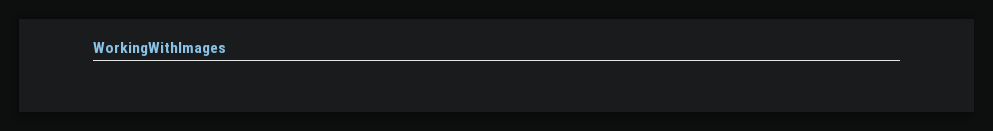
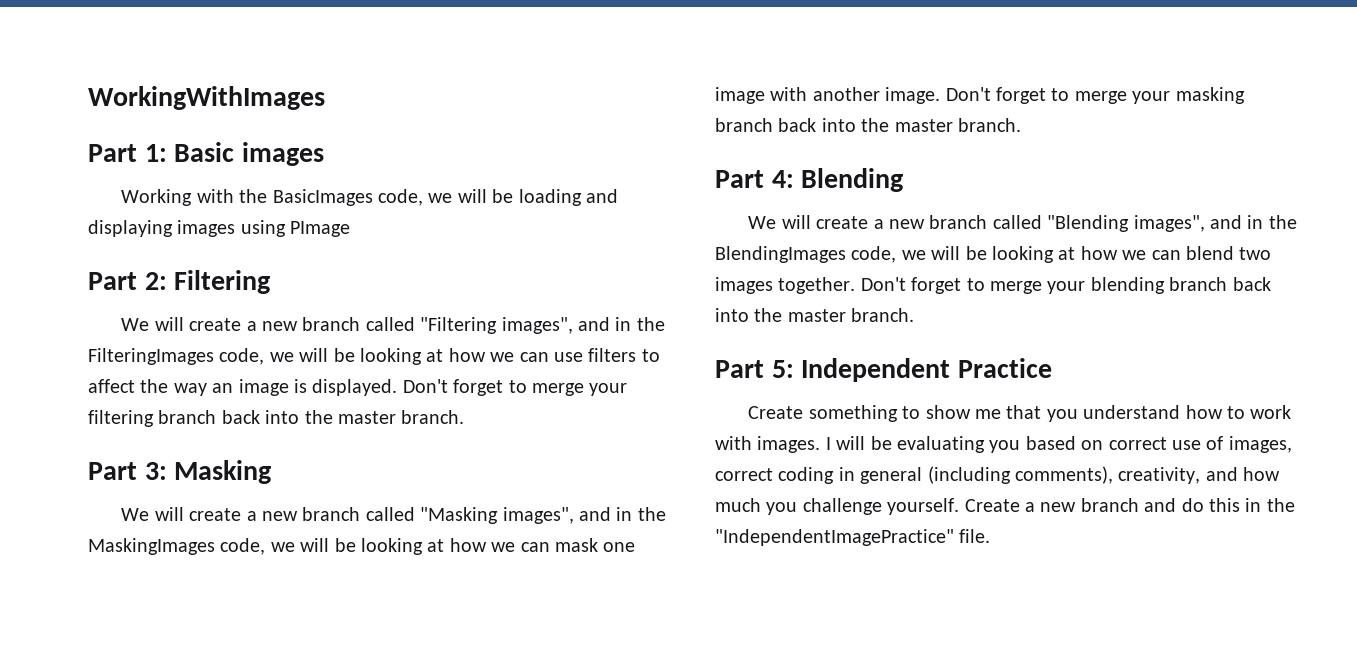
(226, 49) none -> [88,142,324,166] [121,189,619,206] [88,220,351,237] [88,270,271,294] [121,317,665,334] [88,348,660,365] [88,379,628,396] [88,410,465,427] [88,460,272,484] [121,507,666,524] [88,538,636,555] [715,87,1245,104] [715,118,1021,132] [715,168,904,192] [748,215,1297,232] [715,246,1272,263] [715,277,1271,294] [715,308,915,322] [715,358,1052,382] [748,405,1292,422] [715,436,1292,453] [715,466,1281,484] [715,498,1295,515] [715,529,991,546] // Part 1: Basic images // Working with the BasicImages code, we will be loading and displaying images using PImage // Part 2: Filtering // We will create a new branch called "Filtering images", and in the FilteringImages code, we will be looking at how we can use filters to affect the way an image is displayed. Don't forget to merge your filtering branch back into the master branch. // Part 3: Masking // We will create a new branch called "Masking images", and in the MaskingImages code, we will be looking at how we can mask one image with another image. Don't forget to merge your masking branch back into the master branch. // Part 4: Blending // We will create a new branch called "Blending images", and in the BlendingImages code, we will be looking at how we can blend two images together. Don't forget to merge your blending branch back into the master branch. // Part 5: Independent Practice // Create something to show me that you understand how to work with images. I will be evaluating you based on correct use of images, correct coding in general (including comments), creativity, and how much you challenge yourself. Create a new branch and do this in the "IndependentImagePractice" file.

